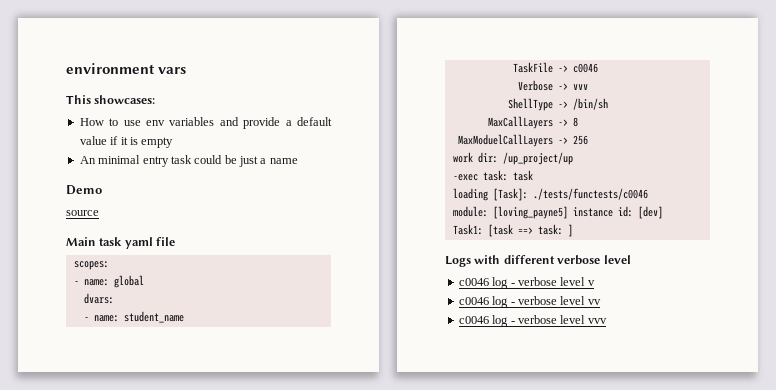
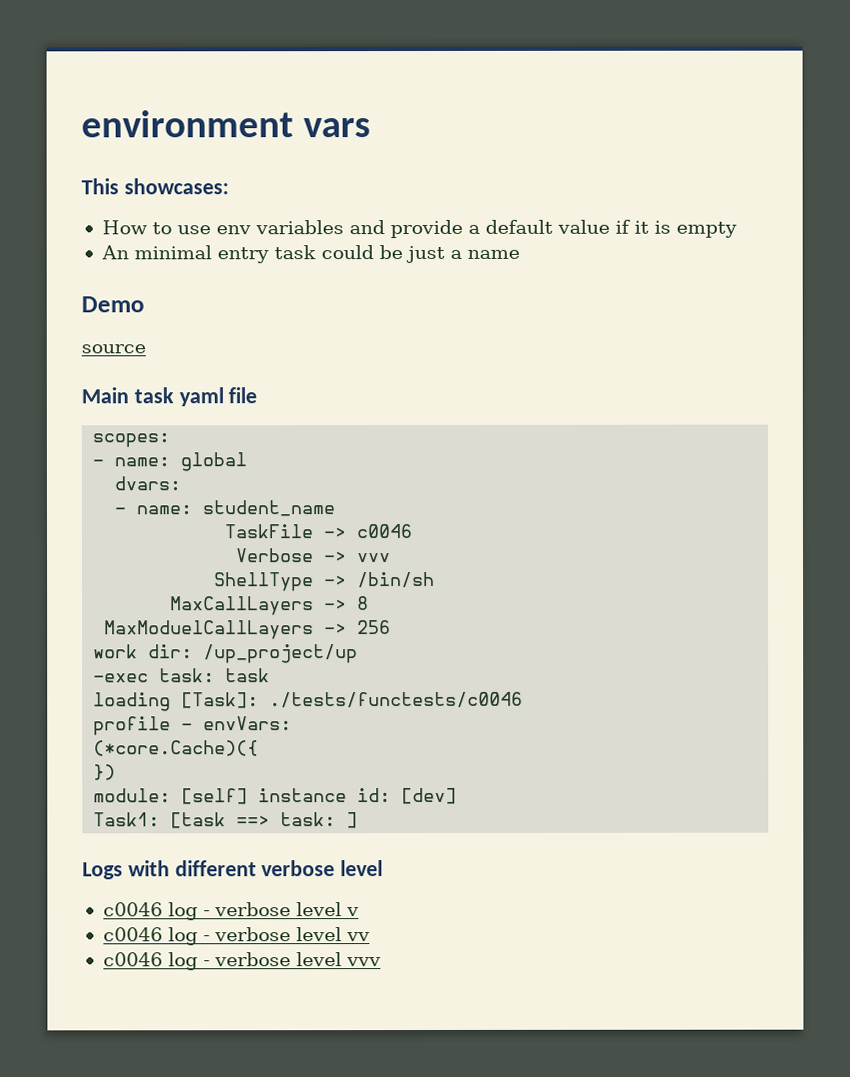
(648, 194) none -> [93,716,293,736] [93,740,260,757] [93,764,117,781] // profile - envVars: // (*core.Cache)({ // })
[492,206,568,219] [loving_payne5] -> [181,788,249,805] [self]

